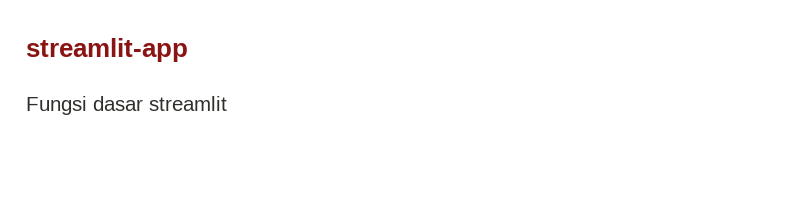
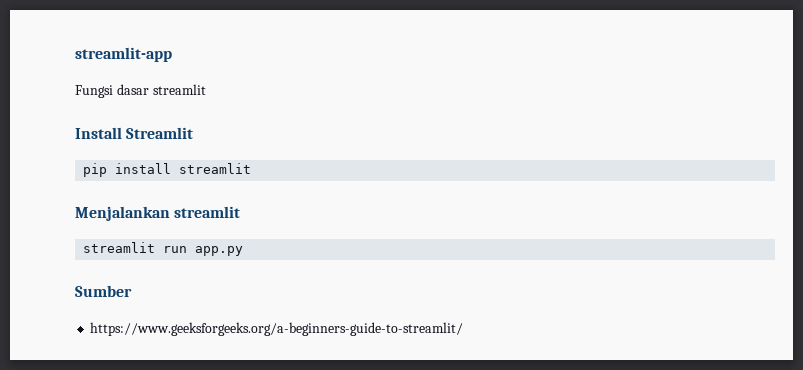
(227, 103) none -> [75,127,194,139] [83,163,252,177] [75,206,241,221] [83,242,244,256] [75,285,132,297] [90,322,464,336] // Install Streamlit // pip install streamlit // Menjalankan streamlit // streamlit run app.py // Sumber // https://www.geeksforgeeks.org/a-beginners-guide-to-streamlit/

